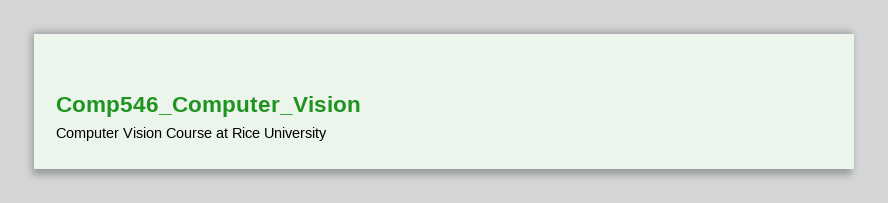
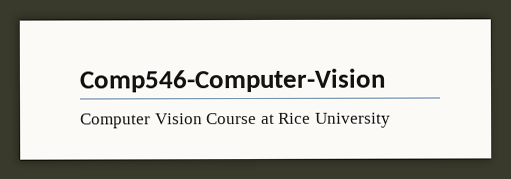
[56,96,361,117] Comp546_Computer_Vision -> [79,68,386,93] Comp546-Computer-Vision

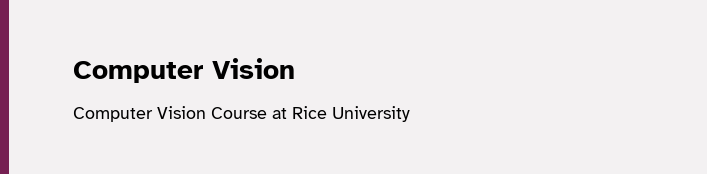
[79,68,386,93] Comp546-Computer-Vision -> [73,58,295,83] Computer Vision

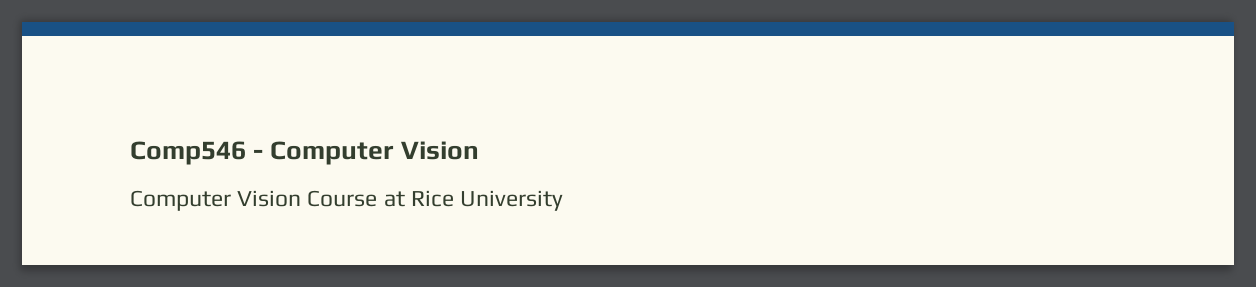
(73, 72) none -> [130,141,264,165] Comp546 -

